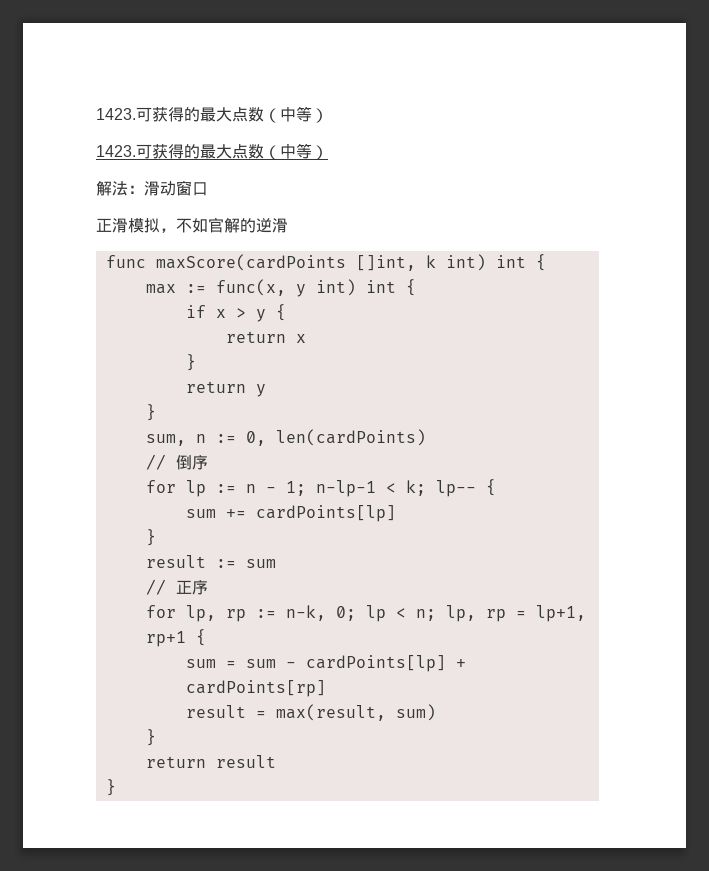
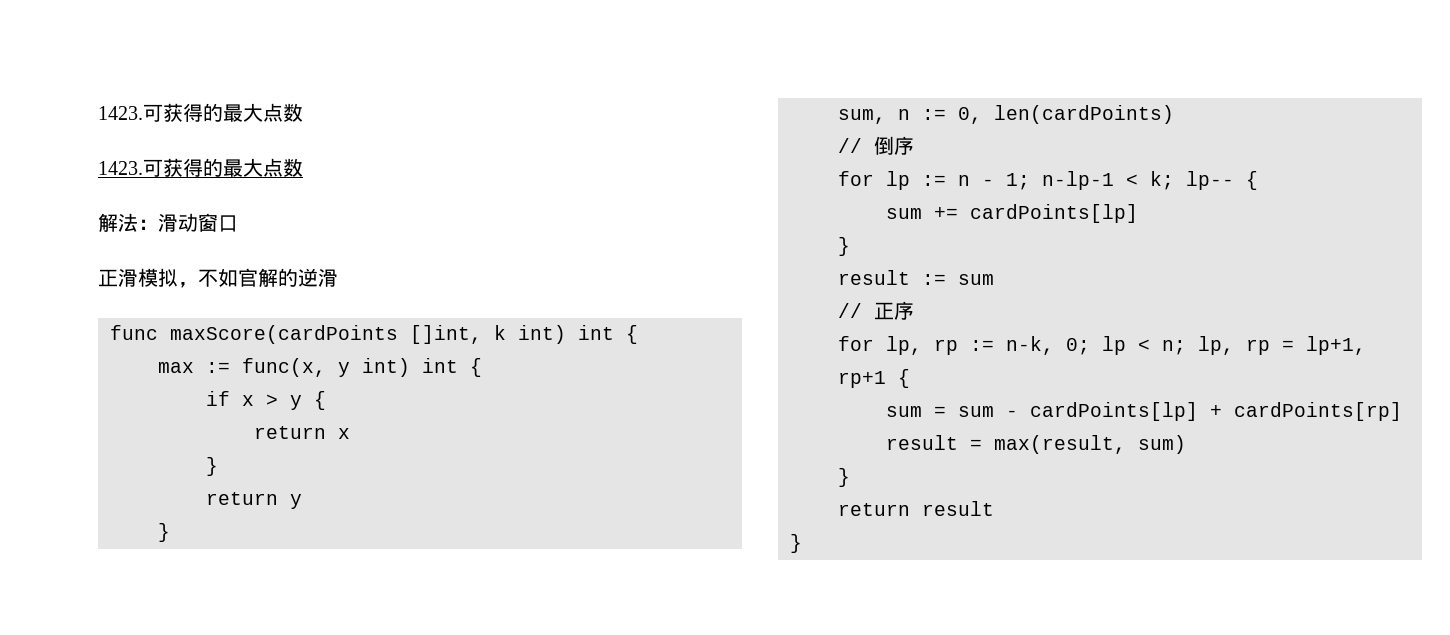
[96,106,328,123] [96,143,328,160] 1423.可获得的最大点数（中等） // 1423.可获得的最大点数（中等） -> [98,103,303,122] [98,158,303,177] 1423.可获得的最大点数 // 1423.可获得的最大点数

